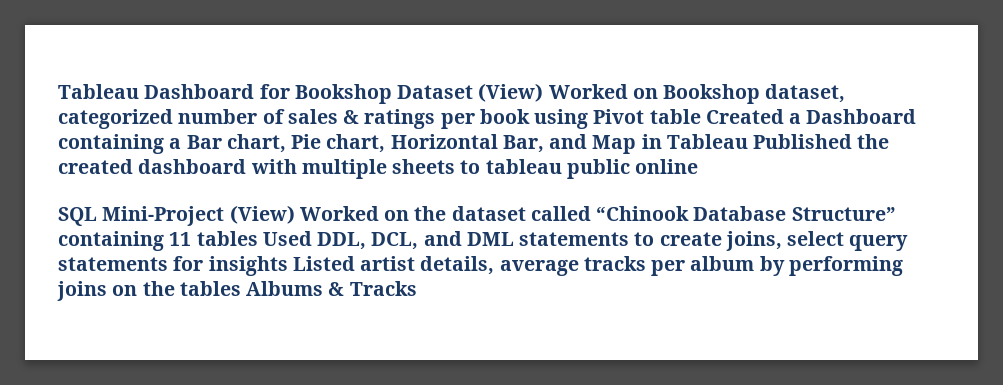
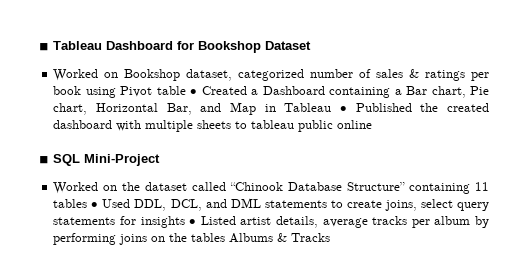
(58, 91) none -> [39,43,49,51] ◾
[478,83,544,102] (View) -> (311, 45) //
(701, 116) none -> [190,89,198,95] •
(748, 141) none -> [339,106,347,112] •
(699, 166) none -> [39,156,49,164] ◾
[229,205,295,224] (View) -> (160, 160) //
(258, 238) none -> [91,202,99,208] •
(288, 266) none -> [189,219,197,225] •

